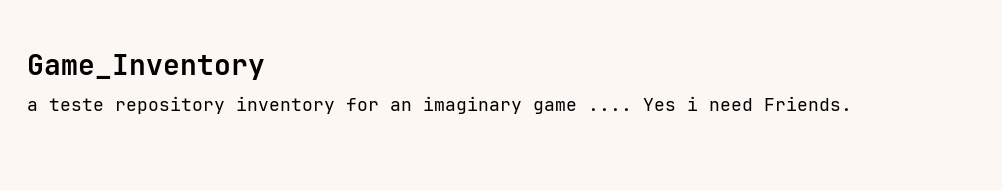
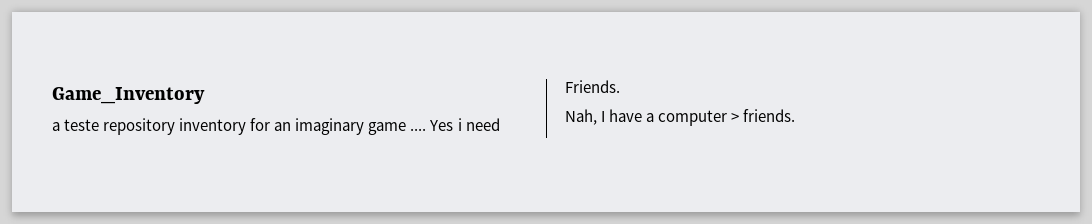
(852, 103) none -> [565,109,796,126] // Nah, I have a computer > friends.

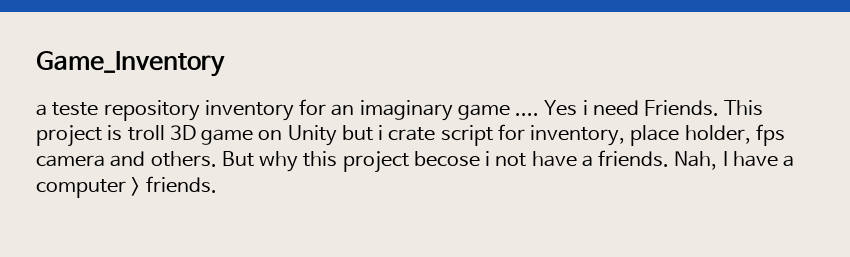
(620, 86) // -> [724,100,764,116] [36,124,785,147] [36,150,670,173] This project is troll 3D game on Unity but i crate script for inventory, place holder, fps camera and others. But why this project becose i not have a friends.

